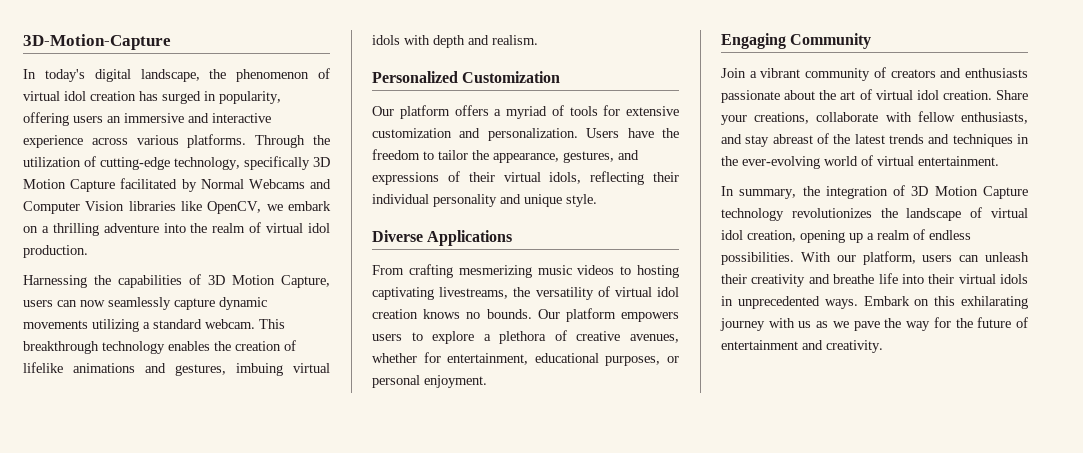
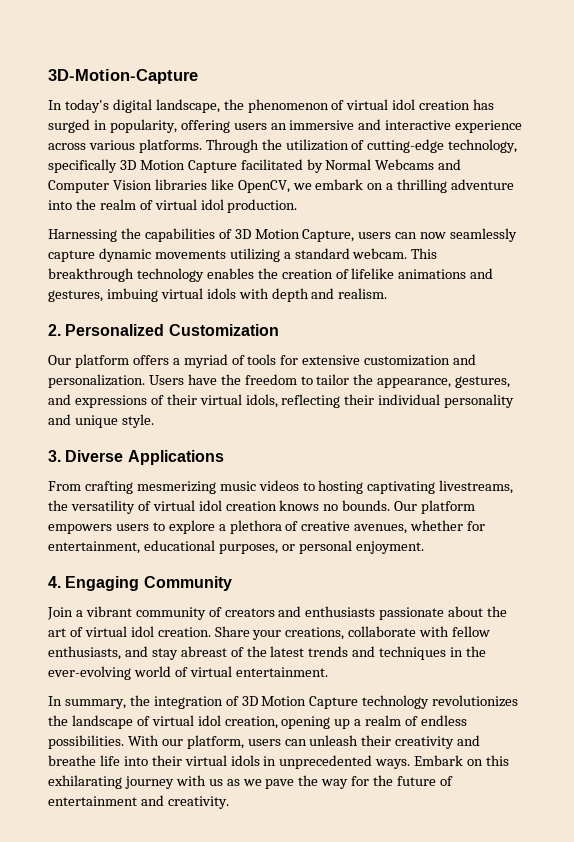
(538, 40) none -> [48,324,61,336] 2.
(597, 200) none -> [48,450,61,462] 3.
(487, 381) none -> [48,576,61,588] 4.

